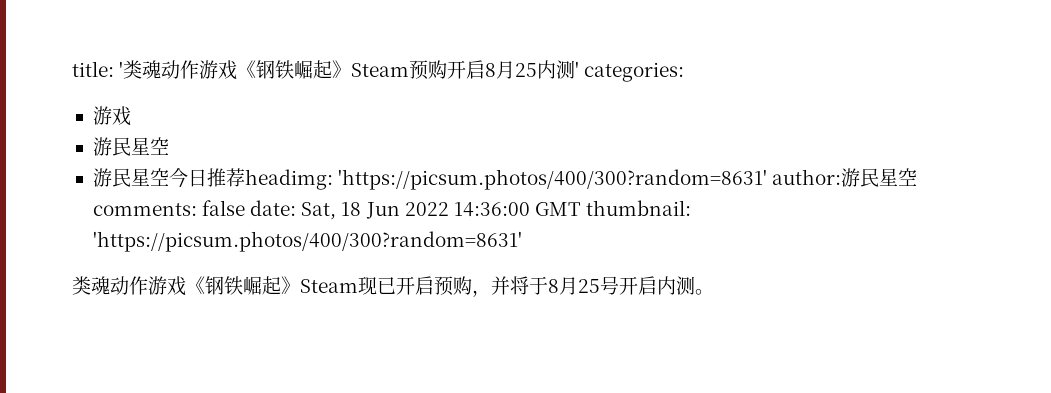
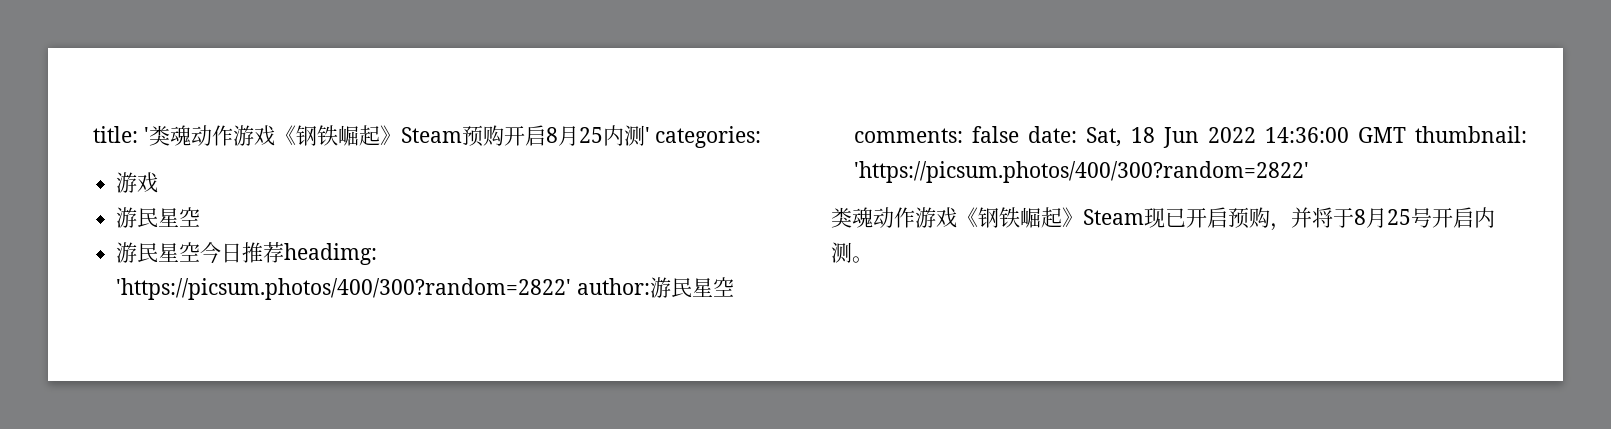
[338,169,768,190] 'https://picsum.photos/400/300?random=8631' -> [116,278,572,300] 'https://picsum.photos/400/300?random=2822'
[92,231,522,252] 'https://picsum.photos/400/300?random=8631' -> [854,161,1310,183] 'https://picsum.photos/400/300?random=2822'

